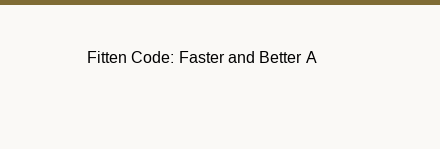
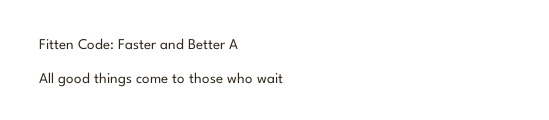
(317, 57) none -> [39,72,284,87] // All good things come to those who wait

